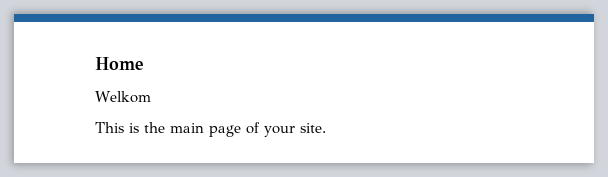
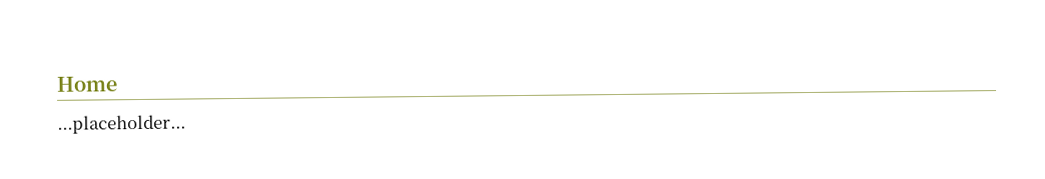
[95,91,151,103] [95,122,326,137] Welkom // This is the main page of your site. -> [57,114,186,134] ...placeholder...

